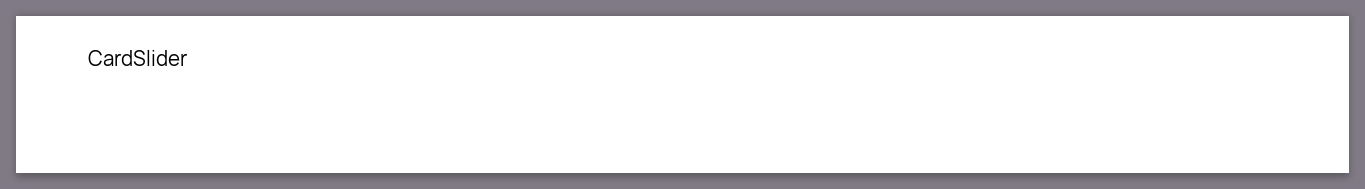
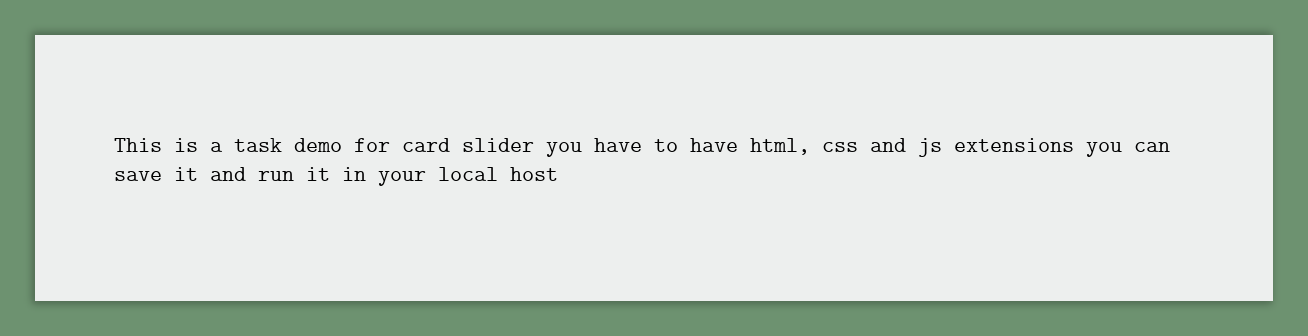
[88,50,187,66] CardSlider -> [114,138,1170,157] [114,167,558,186] This is a task demo for card slider you have to have html, css and js extensions you can save it and run it in your local host

